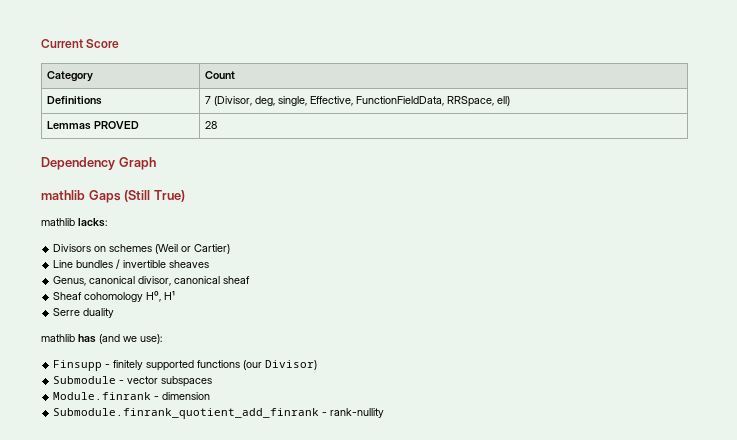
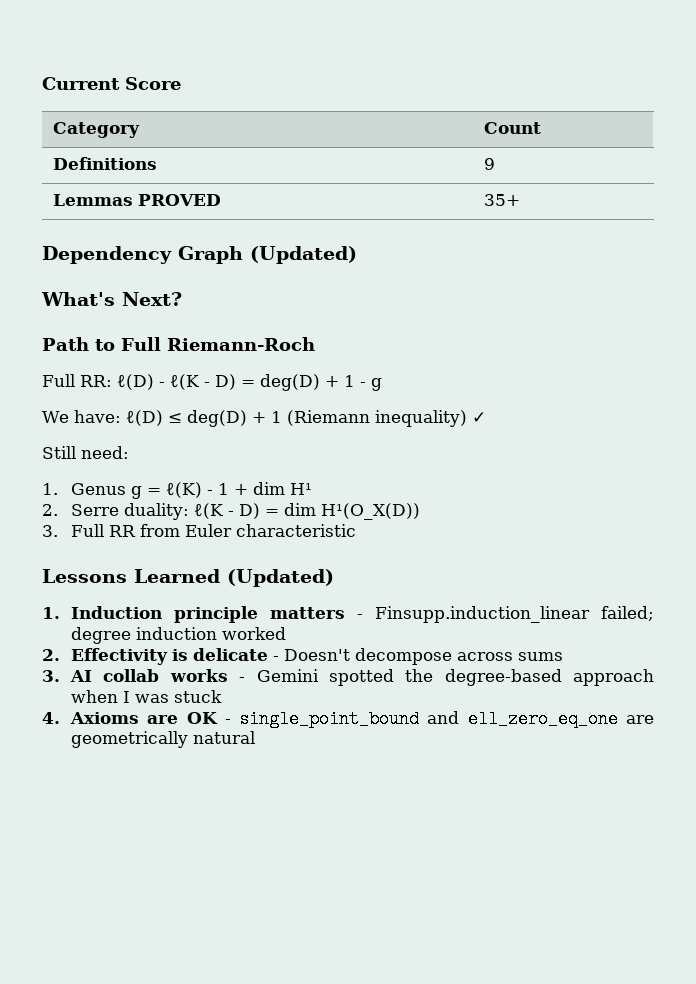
[204,96,510,107] 7 (Divisor, deg, single, Effective, FunctionFieldData, RRSpace, ell) -> [483,158,495,170] 9
[204,121,217,129] 28 -> [483,194,520,206] 35+
[41,190,185,203] [41,218,107,227] [53,244,231,254] [53,259,210,269] [53,276,251,286] [53,291,176,302] [53,308,115,318] [41,334,162,344] [53,360,318,371] [53,376,213,387] [53,392,211,400] [53,408,385,419] // mathlib Gaps (Still True) // mathlib lacks: // Divisors on schemes (Weil or Cartier) // Line bundles / invertible sheaves // Genus, canonical divisor, canonical sheaf // Sheaf cohomology H⁰, H¹ // Serre duality // mathlib has (and we use): // Finsupp - finitely supported functions (our Divisor) // Submodule - vector subspaces // Module.finrank - dimension // Submodule.finrank_quotient_add_finrank - rank-nullity -> [250,246,357,264] [41,292,182,306] [42,337,315,351] [42,374,382,391] [42,410,486,427] [42,446,129,459] [42,482,313,499] [42,503,421,520] [42,524,357,537] [42,569,334,587] [42,606,654,623] [71,627,287,644] [42,648,564,665] [42,669,655,686] [71,690,223,703] [42,710,654,728] [71,731,256,748] (Updated) // What's Next? // Path to Full Riemann-Roch // Full RR: ℓ(D) - ℓ(K - D) = deg(D) + 1 - g // We have: ℓ(D) ≤ deg(D) + 1 (Riemann inequality) ✓ // Still need: // 1. Genus g = ℓ(K) - 1 + dim H¹ // 2. Serre duality: ℓ(K - D) = dim H¹(O_X(D)) // 3. Full RR from Euler characteristic // Lessons Learned (Updated) // 1. Induction principle matters - Finsupp.induction_linear failed; degree induction worked // 2. Effectivity is delicate - Doesn't decompose across sums // 3. AI collab works - Gemini spotted the degree-based approach when I was stuck // 4. Axioms are OK - single_point_bound and ell_zero_eq_one are geometrically natural

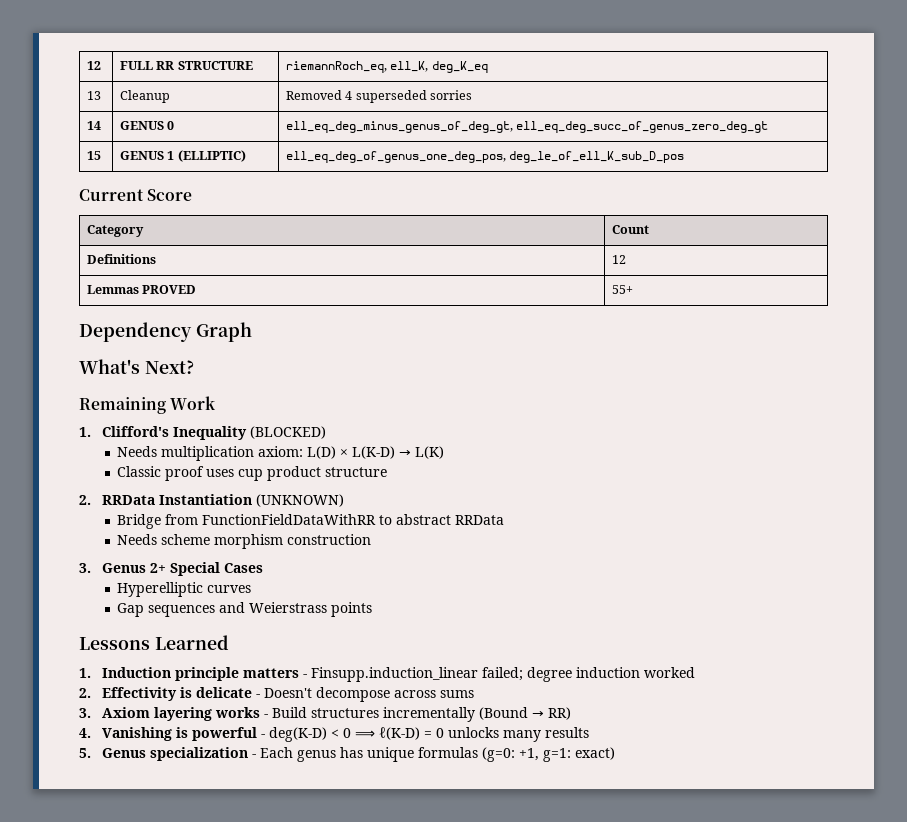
(42, 83) none -> [86,61,101,70] [119,61,253,70] [285,61,488,73] [86,91,101,100] [119,90,170,103] [285,90,472,103] [86,121,101,130] [119,121,175,130] [285,121,769,133] [86,151,101,160] [119,150,246,162] [285,151,685,163] 12 | FULL RR STRUCTURE | riemannRoch_eq, ell_K, deg_K_eq // 13 | Cleanup | Removed 4 superseded sorries // 14 | GENUS 0 | ell_eq_deg_minus_genus_of_deg_gt, ell_eq_deg_succ_of_genus_zero_deg_gt // 15 | GENUS 1 (ELLIPTIC) | ell_eq_deg_of_genus_one_deg_pos, deg_le_of_ell_K_sub_D_pos //
[483,158,495,170] 9 -> [611,255,626,264] 12
[483,194,520,206] 35+ -> [611,285,633,294] 55+
[250,246,357,264] (Updated) -> (252, 332) none
[42,337,315,351] [42,374,382,391] [42,410,486,427] [42,446,129,459] [42,482,313,499] [42,503,421,520] [42,524,357,537] Path to Full Riemann-Roch // Full RR: ℓ(D) - ℓ(K - D) = deg(D) + 1 - g // We have: ℓ(D) ≤ deg(D) + 1 (Riemann inequality) ✓ // Still need: // 1. Genus g = ℓ(K) - 1 + dim H¹ // 2. Serre duality: ℓ(K - D) = dim H¹(O_X(D)) // 3. Full RR from Euler characteristic -> [79,396,217,414] [79,426,327,440] [117,446,445,461] [117,466,388,481] [79,494,345,507] [117,514,505,529] [117,534,372,549] [79,562,264,576] [117,582,252,597] [117,602,373,617] Remaining Work // 1. Clifford's Inequality (BLOCKED) // Needs multiplication axiom: L(D) × L(K-D) → L(K) // Classic proof uses cup product structure // 2. RRData Instantiation (UNKNOWN) // Bridge from FunctionFieldDataWithRR to abstract RRData // Needs scheme morphism construction // 3. Genus 2+ Special Cases // Hyperelliptic curves // Gap sequences and Weierstrass points
[227,569,334,587] (Updated) -> (229, 642) none
[70,669,655,686] [71,690,223,703] [42,710,654,728] [71,731,256,748] AI collab works - Gemini spotted the degree-based approach when I was stuck // 4. Axioms are OK - single_point_bound and ell_zero_eq_one are geometrically natural -> [102,707,572,722] [79,727,590,742] [79,747,616,762] Axiom layering works - Build structures incrementally (Bound → RR) // 4. Vanishing is powerful - deg(K-D) < 0 ⟹ ℓ(K-D) = 0 unlocks many results // 5. Genus specialization - Each genus has unique formulas (g=0: +1, g=1: exact)

